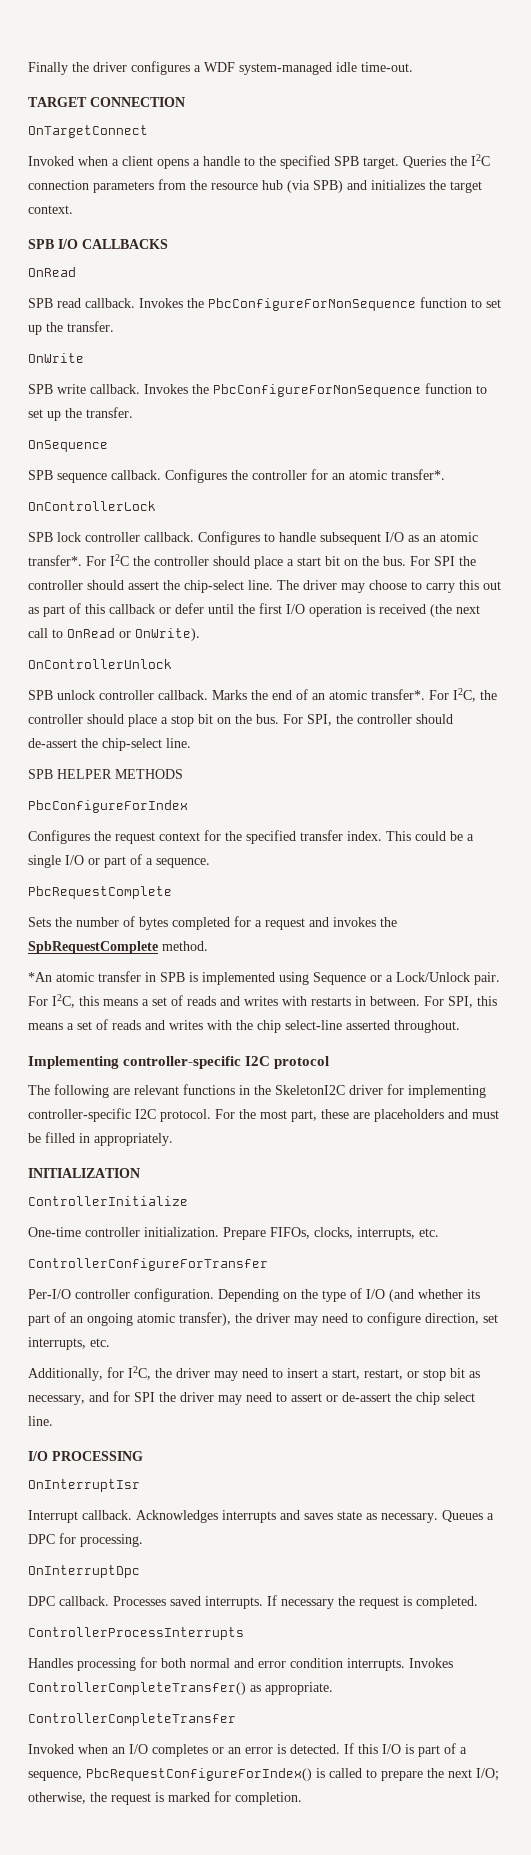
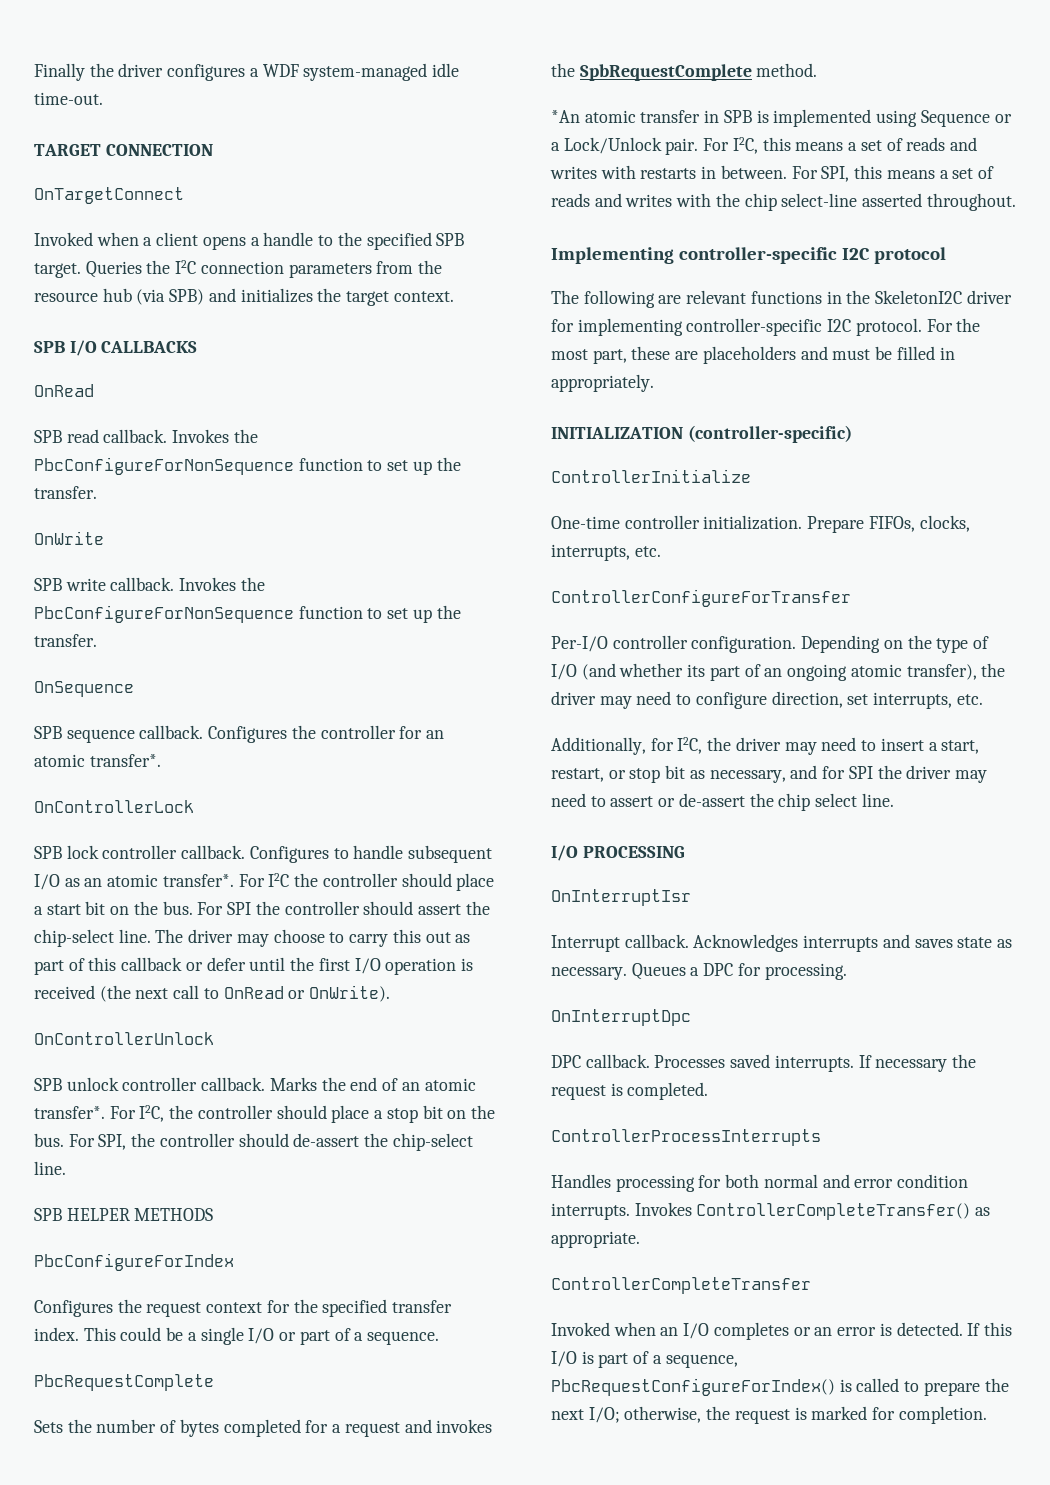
(140, 1173) none -> [687,425,852,443] (controller-specific)

